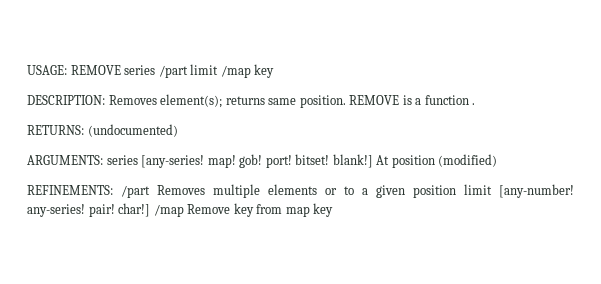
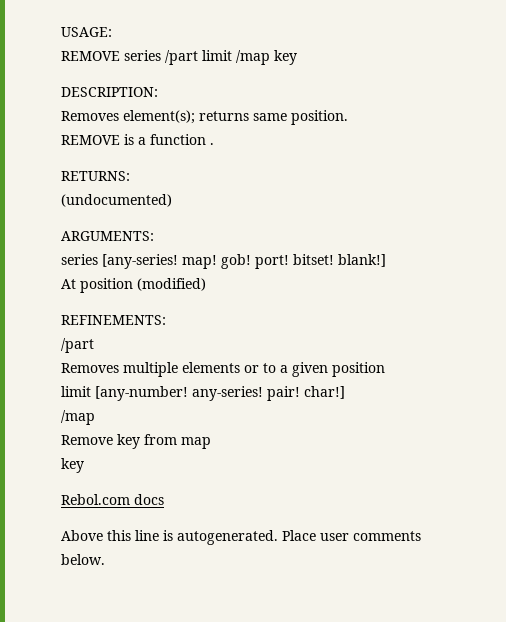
(67, 70) none -> (112, 32) //
(105, 100) none -> (158, 92) //
(346, 101) none -> (348, 117) //
(84, 130) none -> (130, 176) //
(103, 160) none -> (154, 236) //
(373, 161) none -> (386, 260) //
[121,185,150,198] /part -> [61,338,94,353] // /part //
(456, 191) none -> (385, 369) //
[153,204,184,217] /map -> [61,410,95,425] // /map //
[313,203,334,217] key -> [61,458,84,473] [61,494,164,505] [61,530,421,545] [61,554,105,565] // key // Rebol.com docs // Above this line is autogenerated. Place user comments below.

